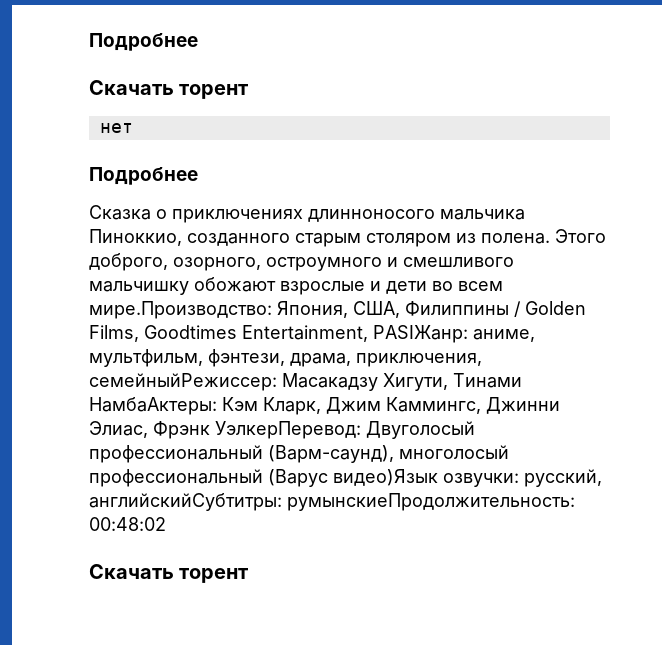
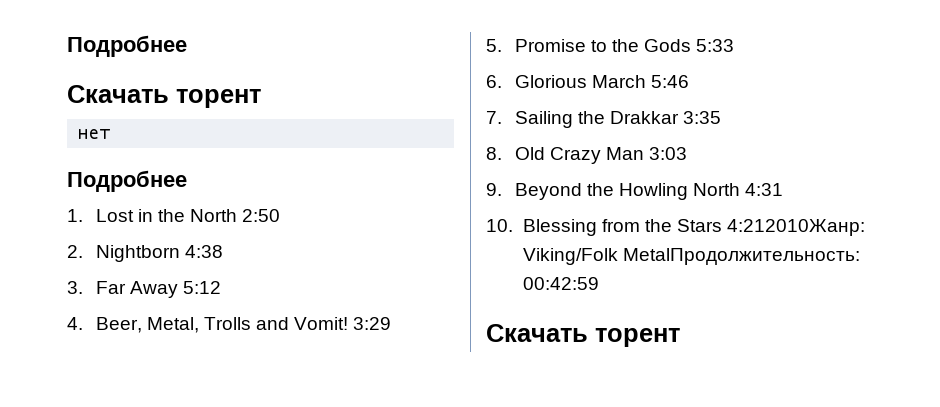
[89,205,525,223] [89,229,606,247] [89,253,514,271] [89,277,503,295] [89,301,586,319] [89,325,535,343] [89,349,482,367] [89,373,522,391] [89,397,560,415] [89,421,475,439] [89,445,509,463] [89,469,602,487] [89,493,575,511] [89,517,166,531] Сказка о приключениях длинноносого мальчика Пиноккио, созданного старым столяром из полена. Этого доброго, озорного, остроумного и смешливого мальчишку обожают взрослые и дети во всем мире.Производство: Япония, США, Филиппины / Golden Films, Goodtimes Entertainment, PASIЖанр: аниме, мультфильм, фэнтези, драма, приключения, семейныйРежиссер: Масакадзу Хигути, Тинами НамбаАктеры: Кэм Кларк, Джим Каммингс, Джинни Элиас, Фрэнк УэлкерПеревод: Двуголосый профессиональный (Варм-саунд), многолосый профессиональный (Варус видео)Язык озвучки: русский, английскийСубтитры: румынскиеПродолжительность: 00:48:02 -> [67,209,281,222] [67,245,223,262] [67,281,221,298] [67,317,392,333] [486,39,735,52] [486,75,689,88] [486,111,721,128] [486,147,687,164] [486,183,784,200] [486,219,866,236] [522,248,860,265] [522,277,599,290] 1. Lost in the North 2:50 // 2. Nightborn 4:38 // 3. Far Away 5:12 // 4. Beer, Metal, Trolls and Vomit! 3:29 // 5. Promise to the Gods 5:33 // 6. Glorious March 5:46 // 7. Sailing the Drakkar 3:35 // 8. Old Crazy Man 3:03 // 9. Beyond the Howling North 4:31 // 10. Blessing from the Stars 4:212010Жанр: Viking/Folk MetalПродолжительность: 00:42:59

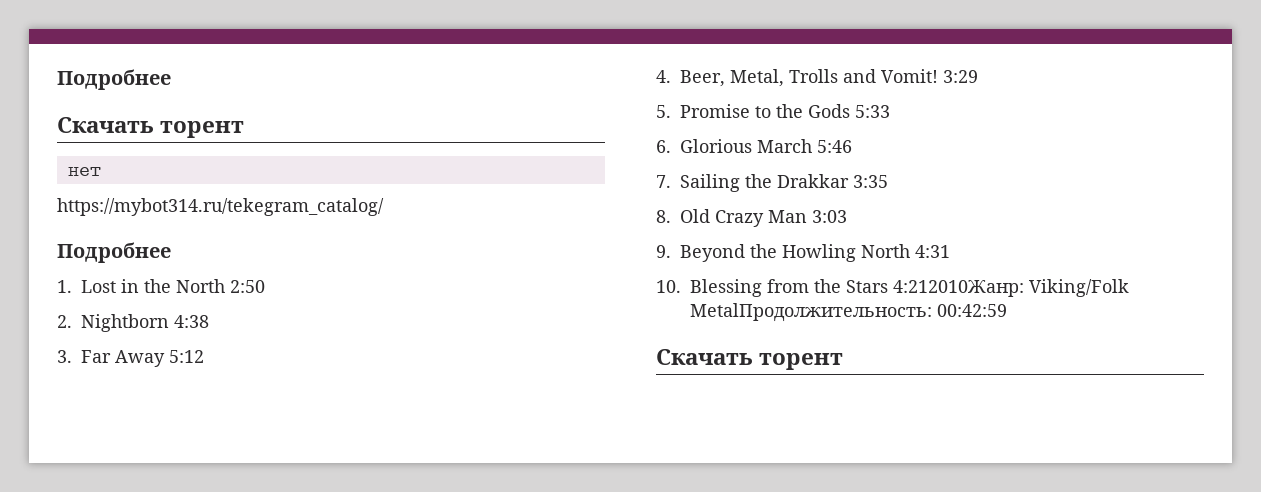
(112, 134) none -> [57,198,384,216] // https://mybot314.ru/tekegram_catalog/

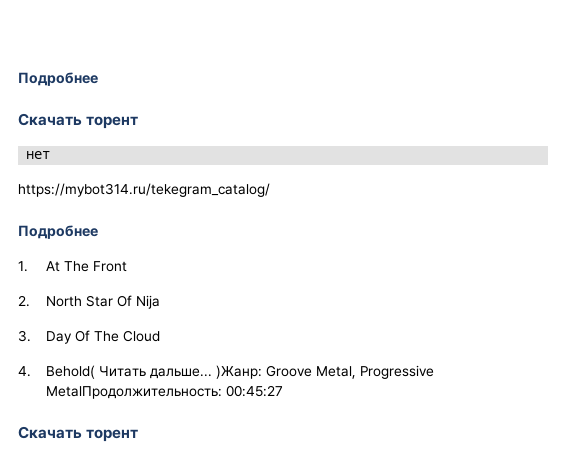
[81,279,265,293] [57,314,209,332] [57,350,204,367] [656,69,978,87] [656,104,890,118] [656,139,852,153] [656,174,888,192] [656,209,847,227] [656,244,950,262] [656,279,1129,297] [690,303,1007,322] Lost in the North 2:50 // 2. Nightborn 4:38 // 3. Far Away 5:12 // 4. Beer, Metal, Trolls and Vomit! 3:29 // 5. Promise to the Gods 5:33 // 6. Glorious March 5:46 // 7. Sailing the Drakkar 3:35 // 8. Old Crazy Man 3:03 // 9. Beyond the Howling North 4:31 // 10. Blessing from the Stars 4:212010Жанр: Viking/Folk MetalПродолжительность: 00:42:59 -> [45,261,127,272] [18,295,160,309] [18,330,160,344] [18,365,434,379] [45,385,283,399] At The Front // 2. North Star Of Nija // 3. Day Of The Cloud // 4. Behold( Читать дальше... )Жанр: Groove Metal, Progressive MetalПродолжительность: 00:45:27

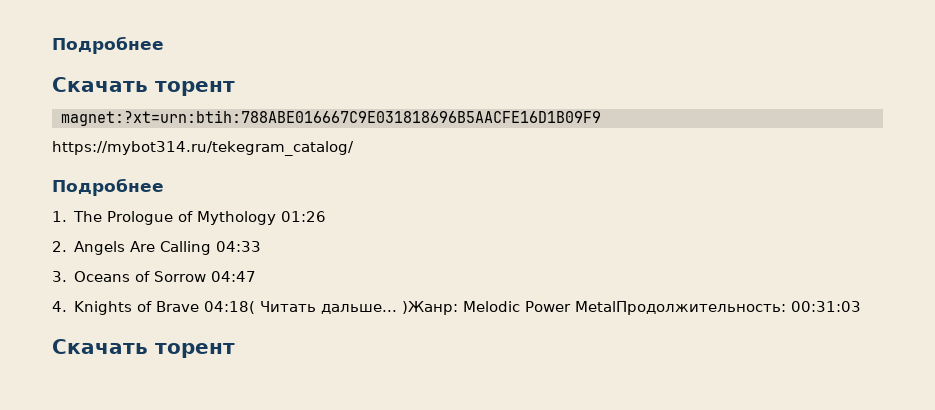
[26,151,51,159] нет -> [60,110,601,126] magnet:?xt=urn:btih:788ABE016667C9E031818696B5AACFE16D1B09F9
[45,261,127,272] [18,295,160,309] [18,330,160,344] [18,365,434,379] [45,385,283,399] At The Front // 2. North Star Of Nija // 3. Day Of The Cloud // 4. Behold( Читать дальше... )Жанр: Groove Metal, Progressive MetalПродолжительность: 00:45:27 -> [73,211,327,225] [52,241,262,255] [52,271,257,282] [52,301,862,315] The Prologue of Mythology 01:26 // 2. Angels Are Calling 04:33 // 3. Oceans of Sorrow 04:47 // 4. Knights of Brave 04:18( Читать дальше... )Жанр: Melodic Power MetalПродолжительность: 00:31:03

